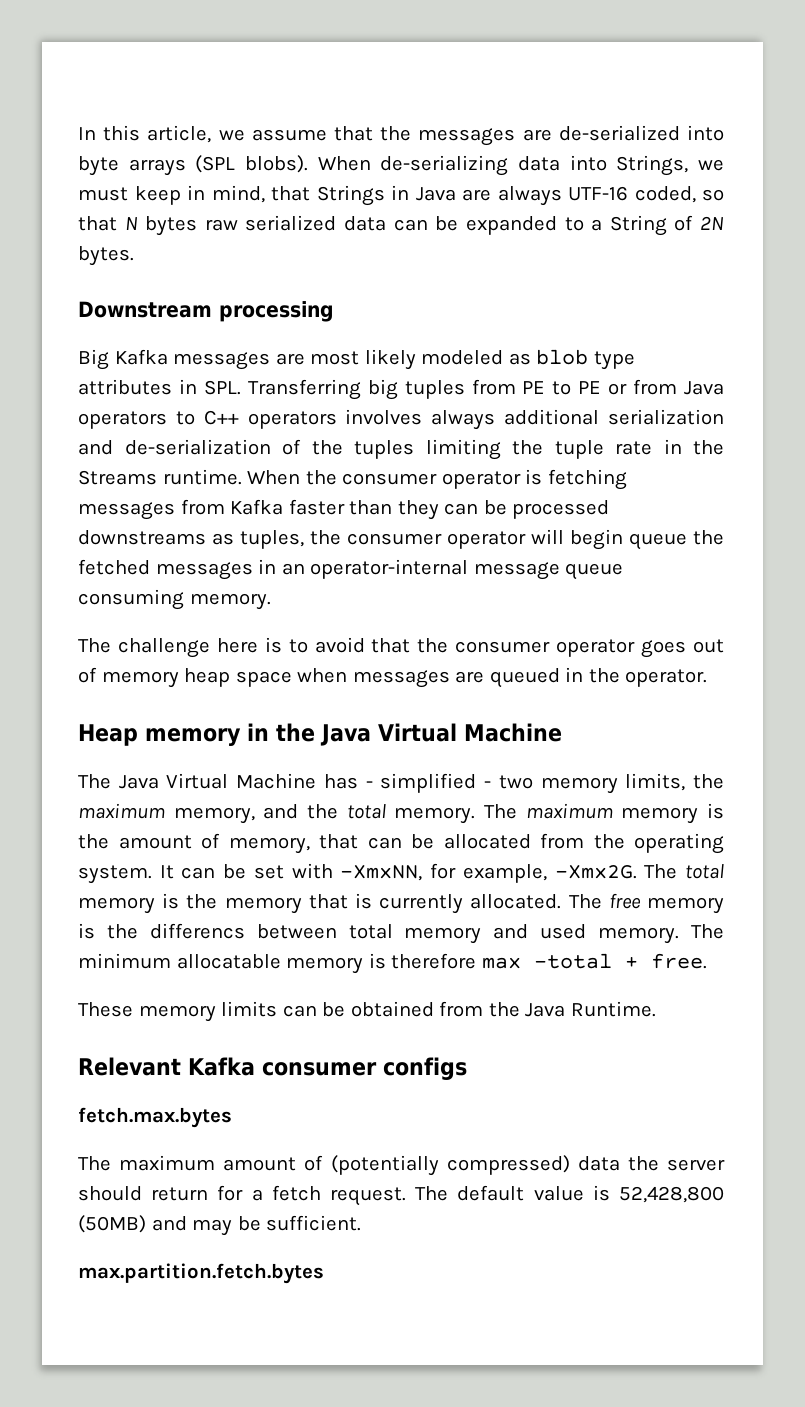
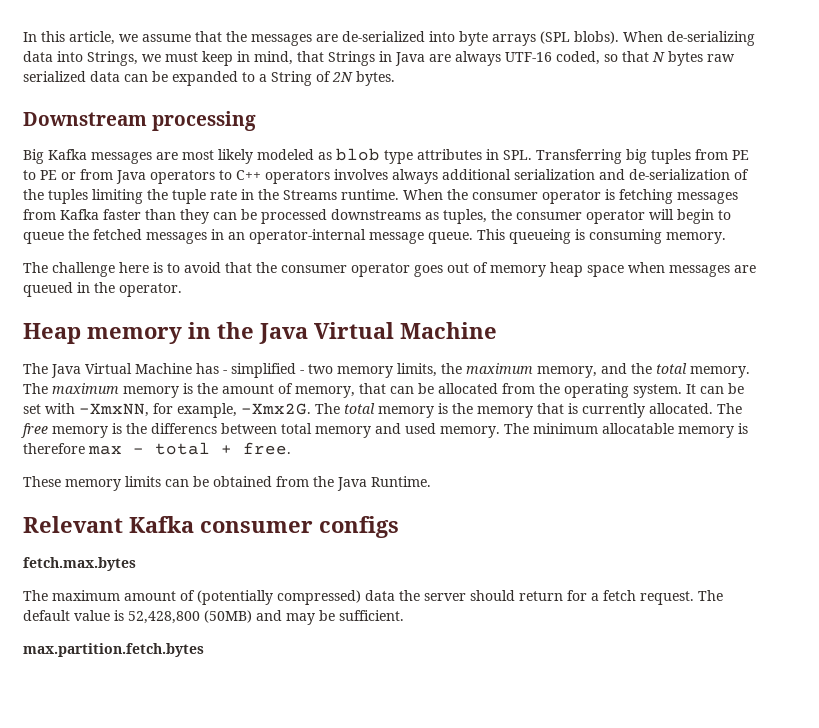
(623, 539) none -> [718,210,731,220] to
[565,563,624,580] queue -> [428,229,585,244] queue. This queueing is
[533,953,612,969] -total -> [133,442,210,455] - total

